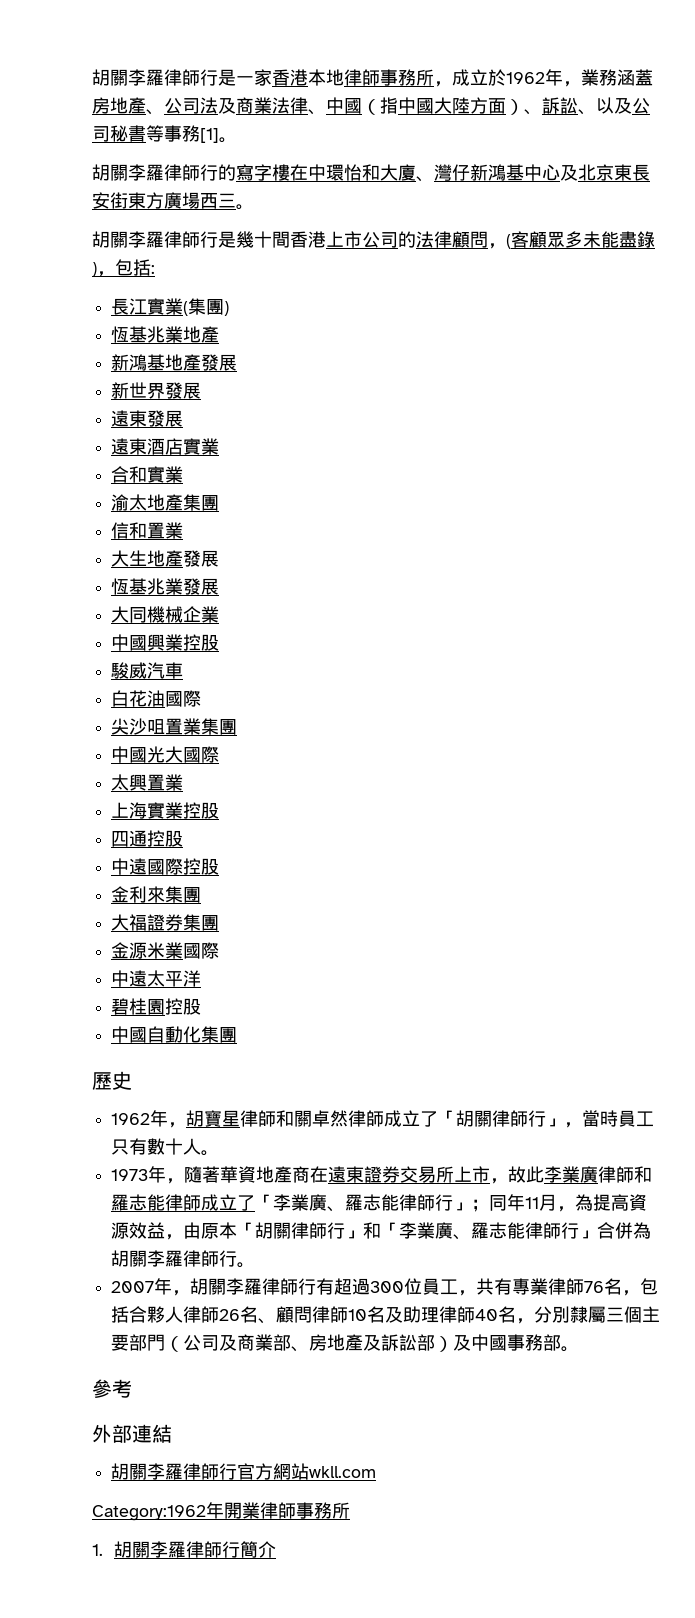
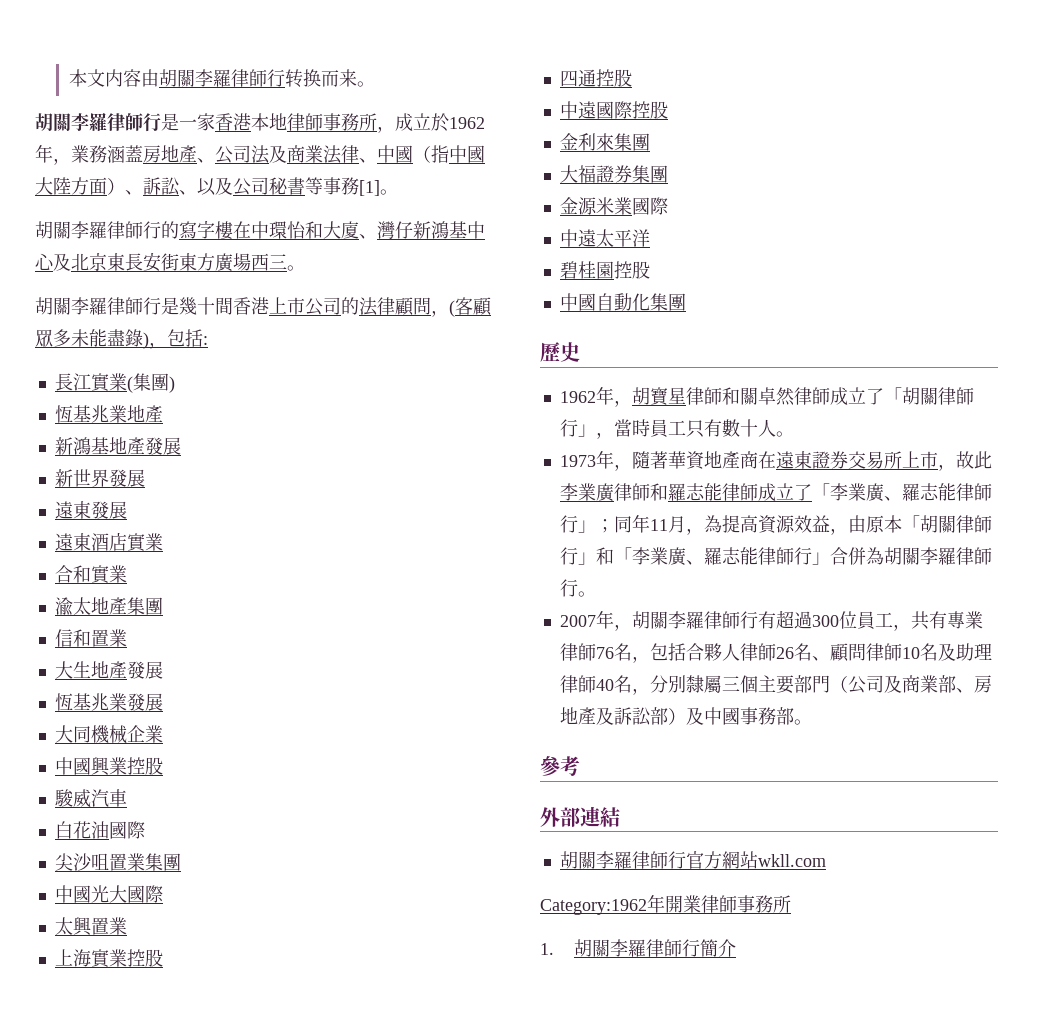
(92, 77) none -> [68,69,375,88] 本文内容由胡關李羅律師行转换而来。 //

